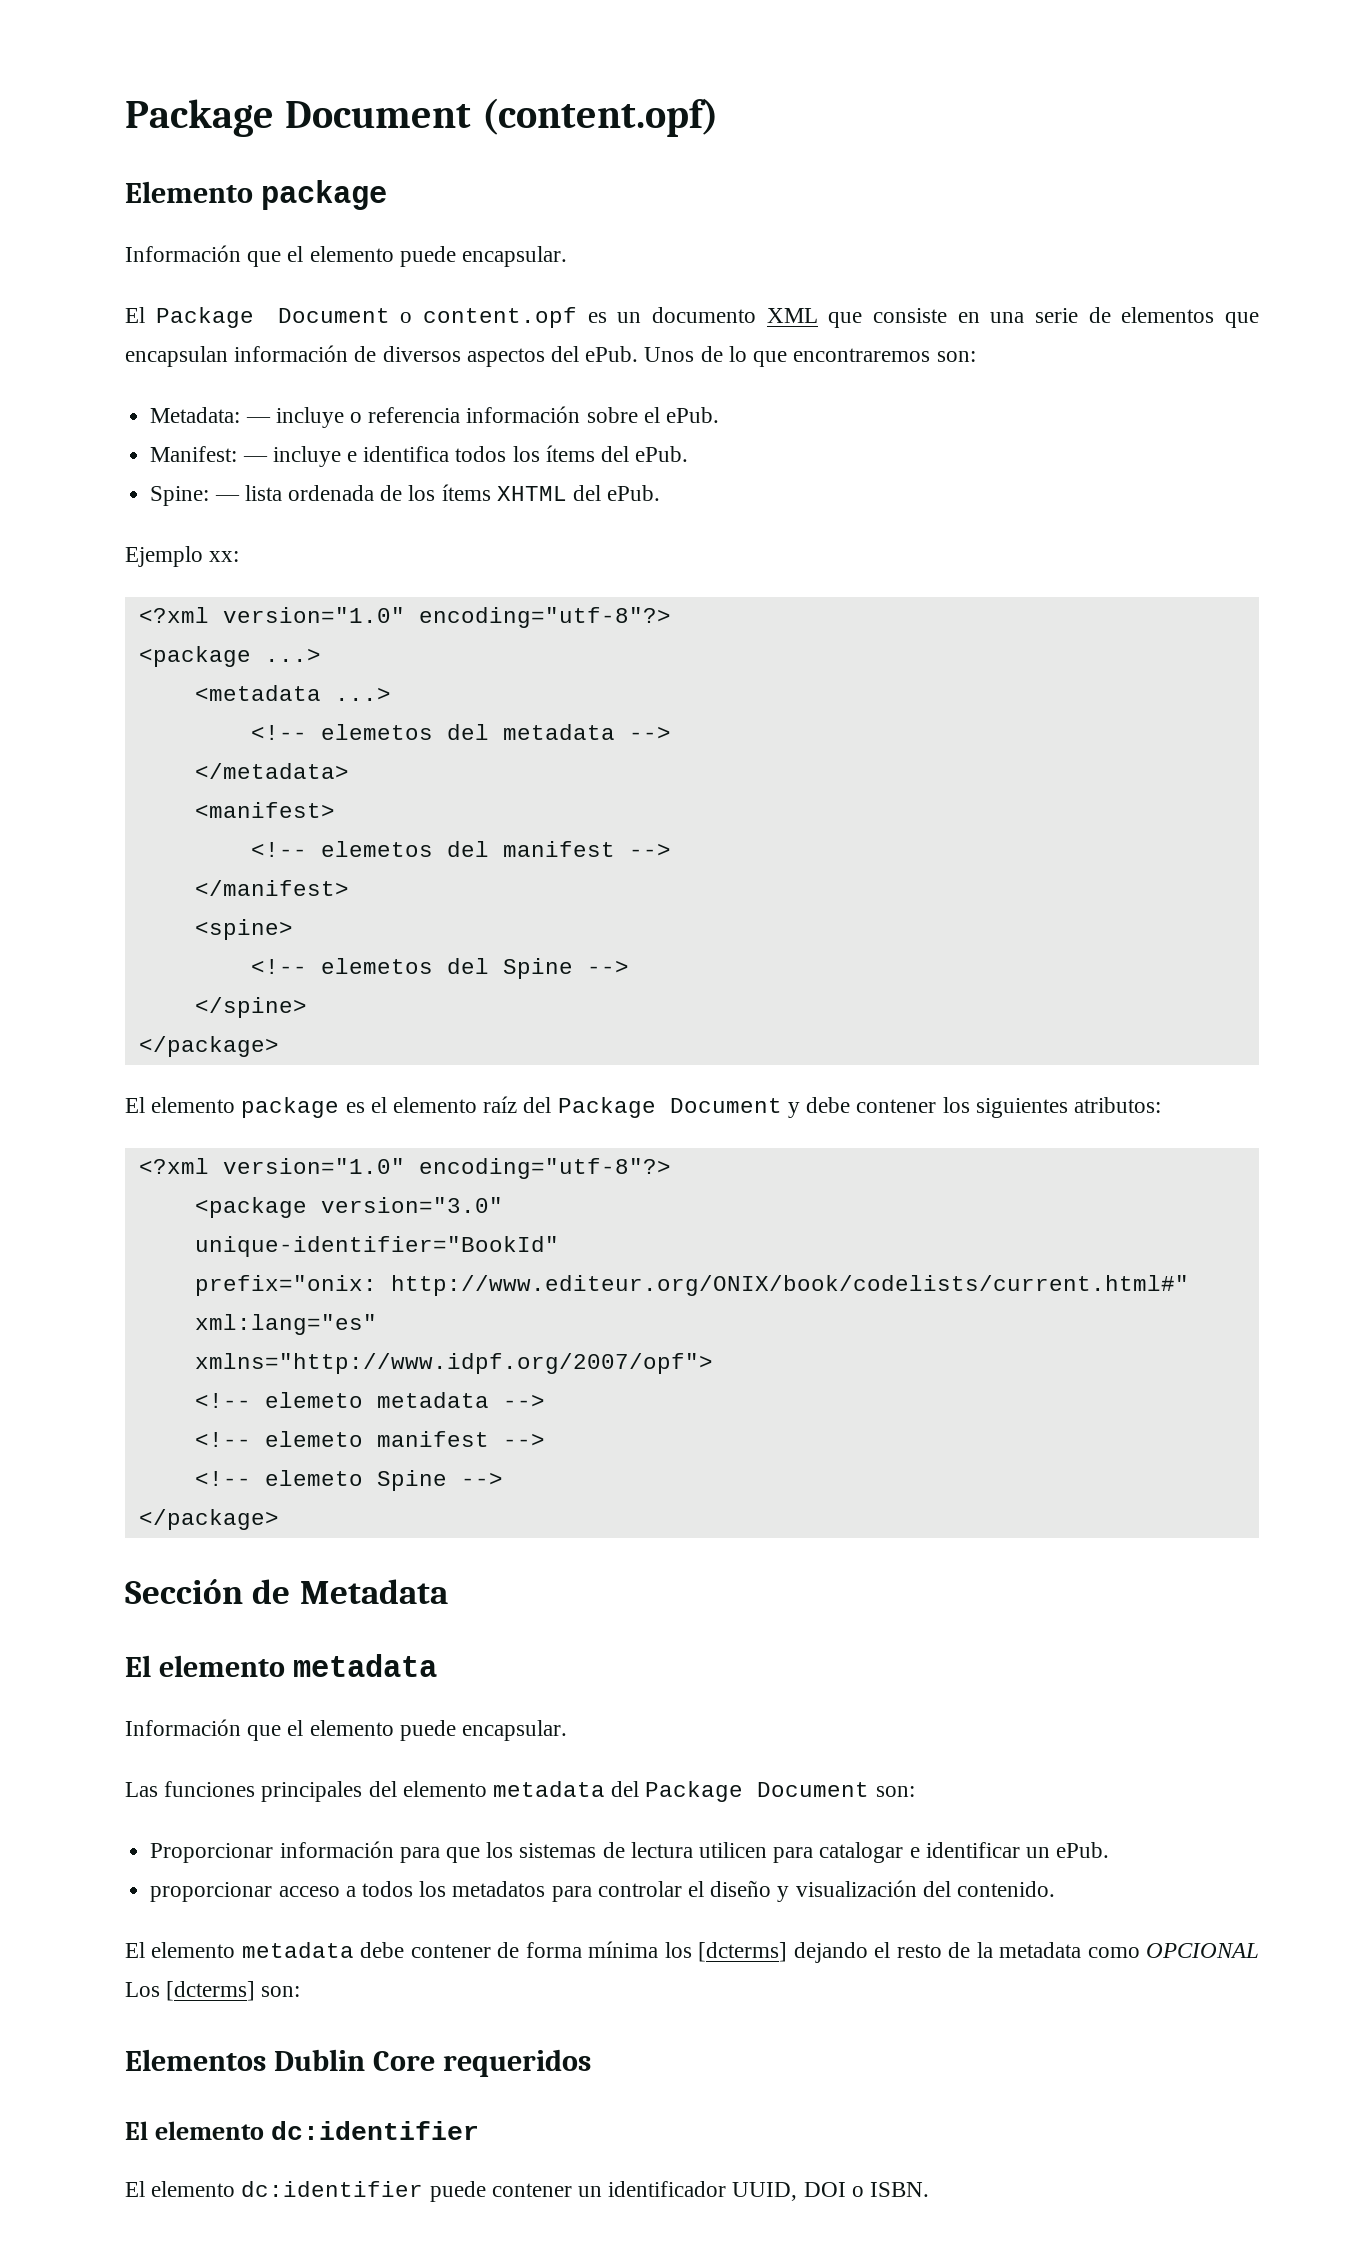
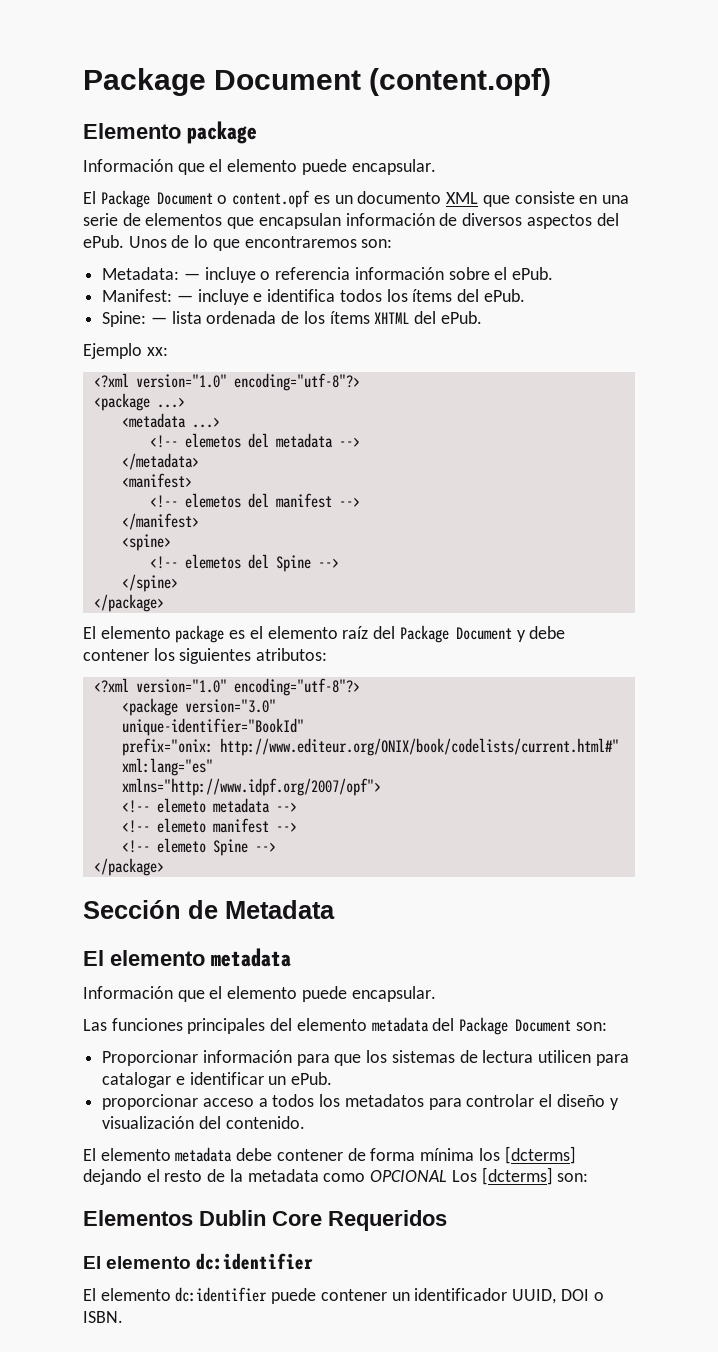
[442,2049,591,2077] requeridos -> [328,1210,447,1231] Requeridos

